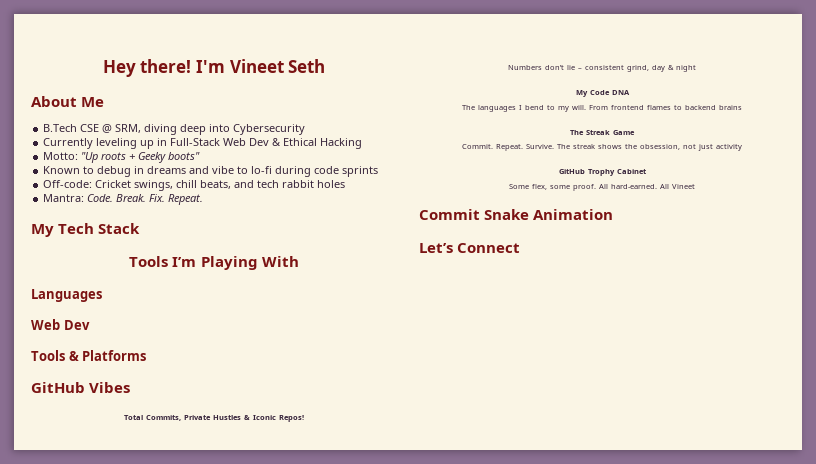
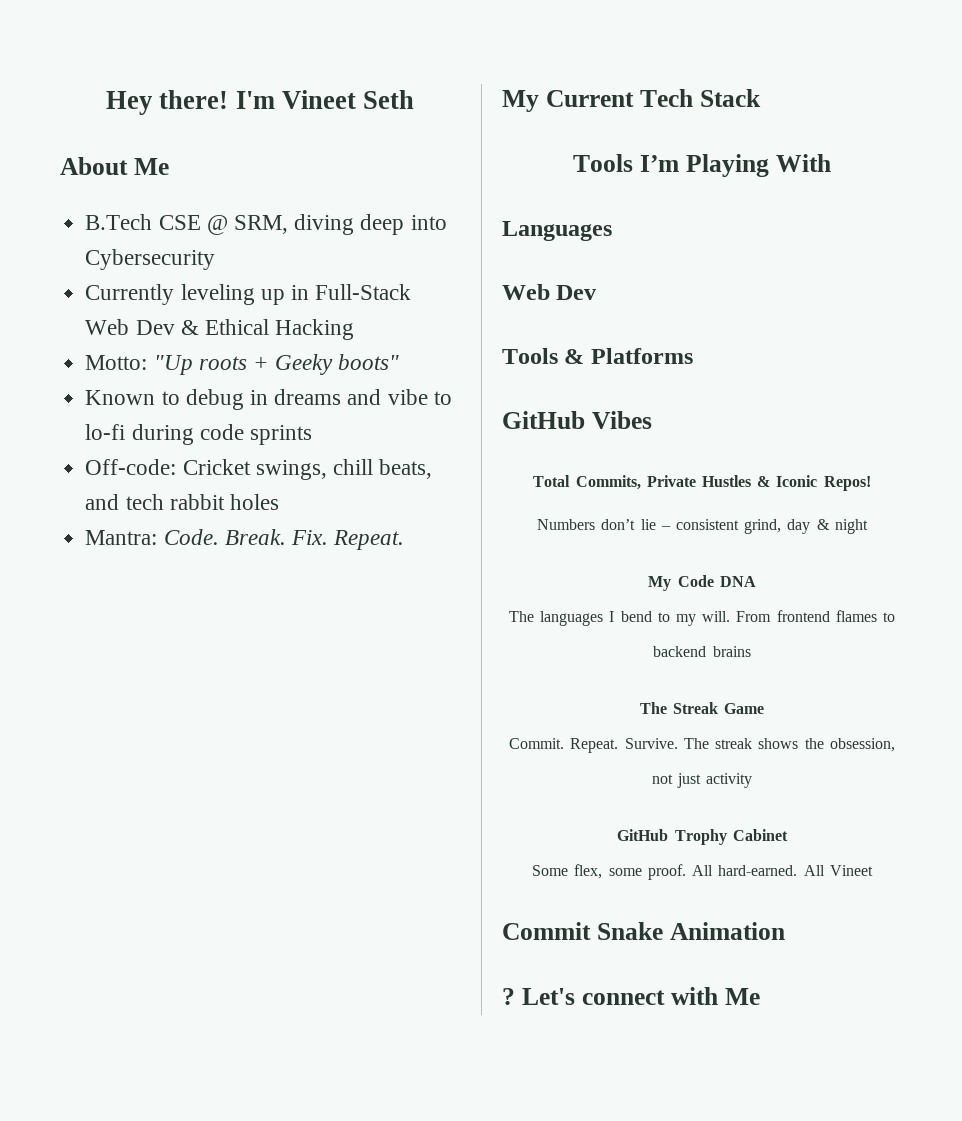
(54, 230) none -> [545,90,634,107] Current
[419,243,521,253] Let’s Connect -> [502,987,760,1005] ? Let's connect with Me

